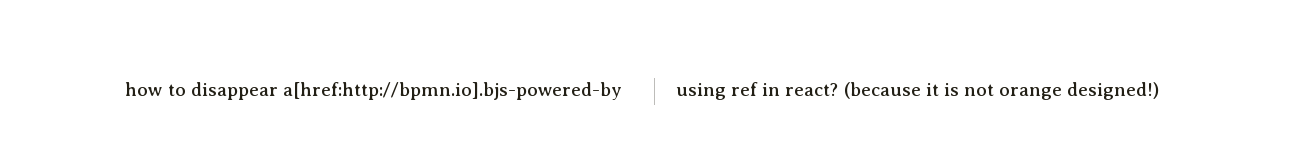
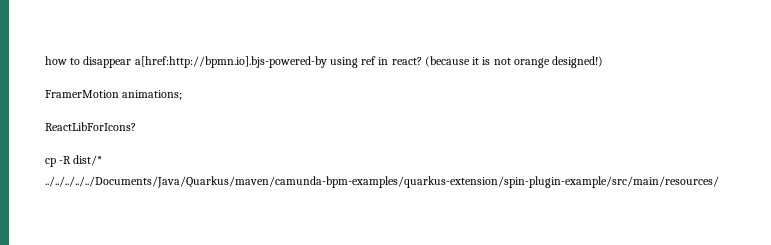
(1160, 91) none -> [45,90,183,100] [45,122,136,131] [45,155,103,167] [45,176,719,188] // FramerMotion animations; // ReactLibForIcons? // cp -R dist/* ../../../../../Documents/Java/Quarkus/maven/camunda-bpm-examples/quarkus-extension/spin-plugin-example/src/main/resources/

